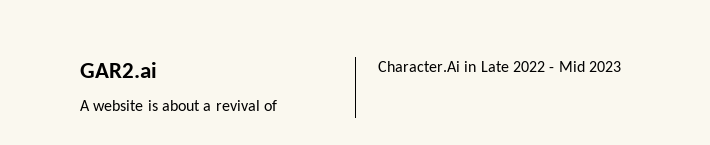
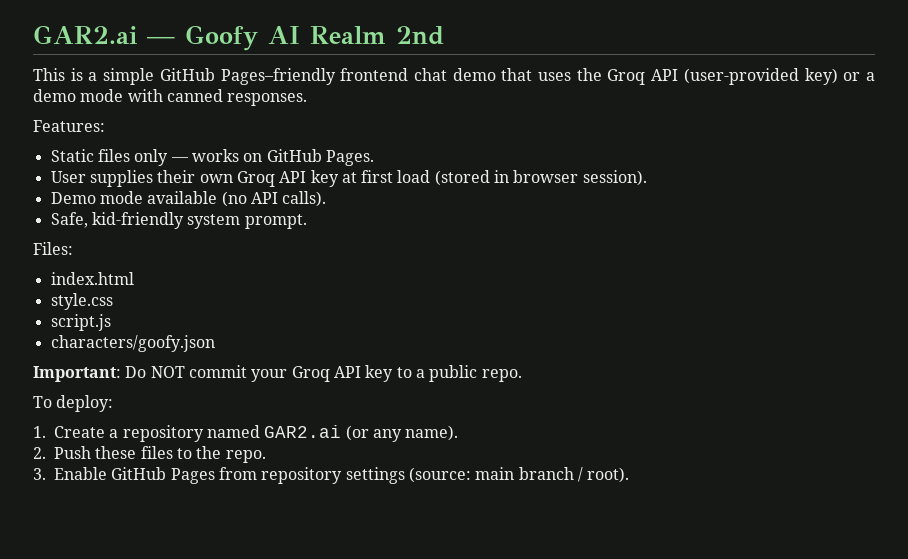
[80,62,157,78] [80,100,277,111] [378,61,621,72] GAR2.ai // A website is about a revival of Character.Ai in Late 2022 - Mid 2023 -> [33,25,444,51] [33,68,876,85] [33,89,308,106] [33,120,105,132] [50,149,374,166] [50,170,647,187] [50,191,327,207] [50,212,307,229] [33,242,73,255] [50,272,134,285] [50,293,113,310] [50,314,111,331] [50,335,215,352] [33,365,522,382] [33,395,114,412] [33,425,459,442] [33,446,266,463] [33,467,630,484] GAR2.ai — Goofy AI Realm 2nd // This is a simple GitHub Pages–friendly frontend chat demo that uses the Groq API (user-provided key) or a demo mode with canned responses. // Features: // Static files only — works on GitHub Pages. // User supplies their own Groq API key at first load (stored in browser session). // Demo mode available (no API calls). // Safe, kid-friendly system prompt. // Files: // index.html // style.css // script.js // characters/goofy.json // Important: Do NOT commit your Groq API key to a public repo. // To deploy: // 1. Create a repository named GAR2.ai (or any name). // 2. Push these files to the repo. // 3. Enable GitHub Pages from repository settings (source: main branch / root).

